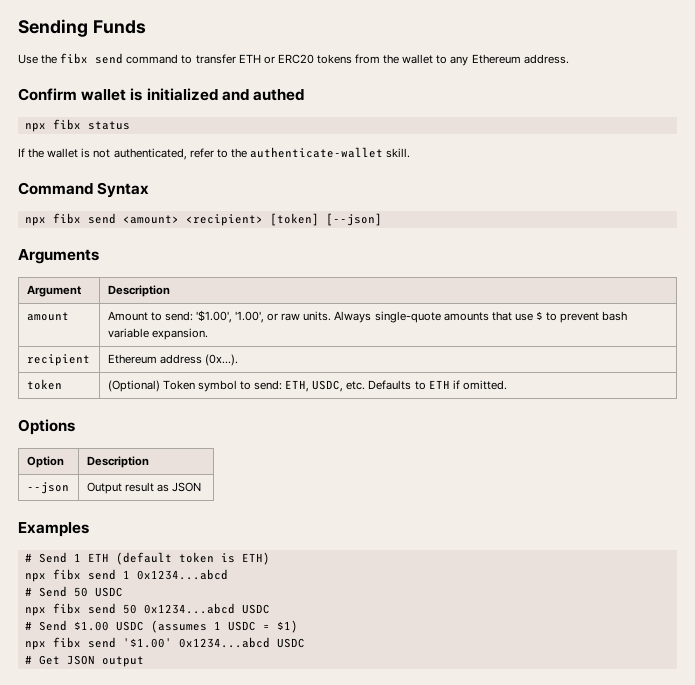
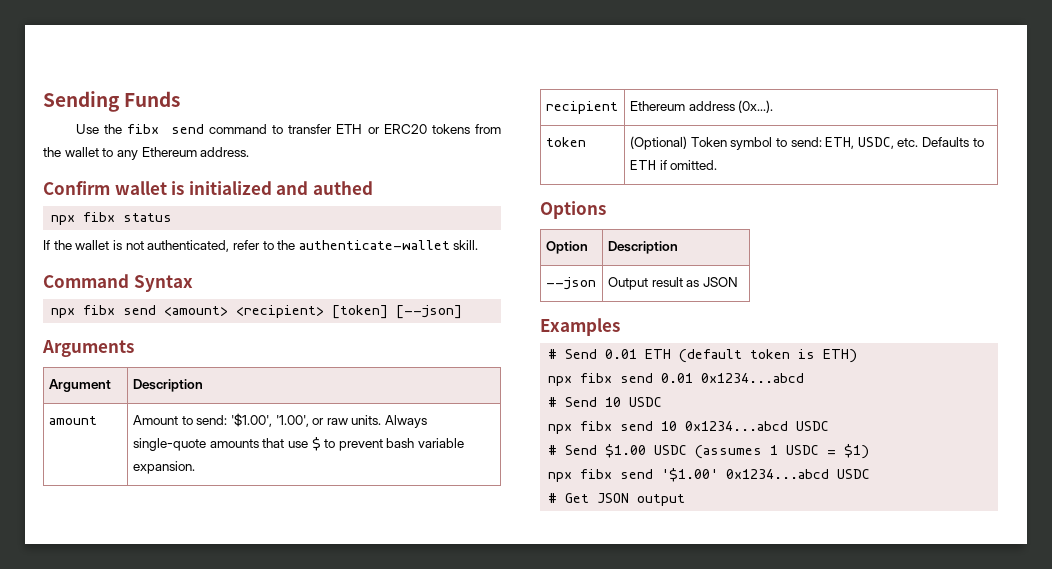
[73,553,81,562] 1 -> [605,349,638,359] 0.01
[122,570,130,579] 1 -> [661,373,694,383] 0.01
[73,587,88,597] 50 -> [605,397,622,407] 10
[122,604,137,614] 50 -> [661,421,678,431] 10

